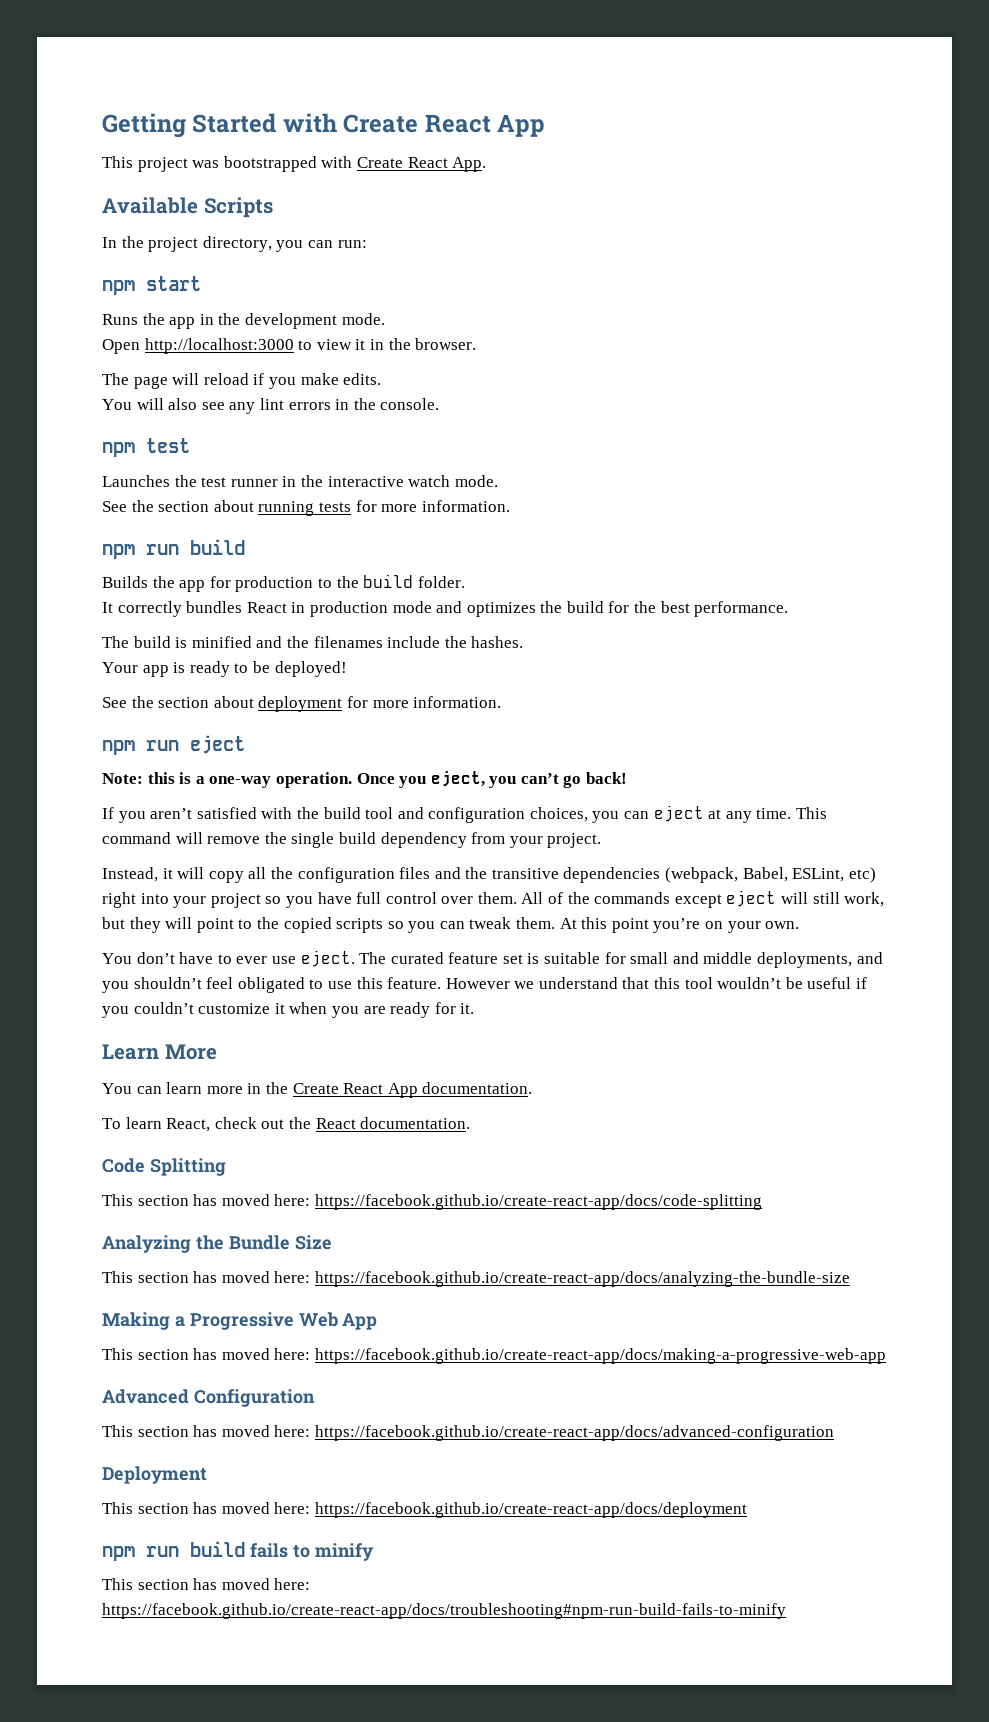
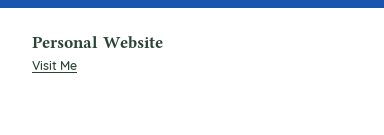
[102,113,546,138] [102,156,487,172] [102,197,273,218] [102,236,367,252] [102,276,201,295] [102,313,385,329] [102,338,477,354] [102,373,382,389] [102,398,440,414] [102,438,190,457] [102,475,498,487] [102,500,510,516] [102,539,245,559] [102,574,465,592] [102,601,789,617] [102,636,524,648] [102,661,347,677] [102,696,502,712] [102,735,245,755] [102,771,628,788] [102,805,828,823] [102,832,602,848] [102,867,876,883] [102,890,885,908] [102,917,800,933] [102,950,883,968] [102,977,868,993] [102,1002,475,1018] [102,1044,217,1060] [102,1082,533,1098] [102,1117,471,1132] [102,1158,226,1176] [102,1194,762,1210] [102,1235,332,1253] [102,1271,850,1287] [102,1312,378,1330] [102,1348,886,1364] [102,1389,315,1407] [102,1425,834,1441] [102,1466,207,1484] [102,1502,747,1518] [102,1541,374,1561] [102,1578,311,1590] [102,1603,786,1619] Getting Started with Create React App // This project was bootstrapped with Create React App. // Available Scripts // In the project directory, you can run: // npm start // Runs the app in the development mode. // Open http://localhost:3000 to view it in the browser. // The page will reload if you make edits. // You will also see any lint errors in the console. // npm test // Launches the test runner in the interactive watch mode. // See the section about running tests for more information. // npm run build // Builds the app for production to the build folder. // It correctly bundles React in production mode and optimizes the build for the best performance. // The build is minified and the filenames include the hashes. // Your app is ready to be deployed! // See the section about deployment for more information. // npm run eject // Note: this is a one-way operation. Once you eject, you can’t go back! // If you aren’t satisfied with the build tool and configuration choices, you can eject at any time. This command will remove the single build dependency from your project. // Instead, it will copy all the configuration files and the transitive dependencies (webpack, Babel, ESLint, etc) right into your project so you have full control over them. All of the commands except eject will still work, but they will point to the copied scripts so you can tweak them. At this point you’re on your own. // You don’t have to ever use eject. The curated feature set is suitable for small and middle deployments, and you shouldn’t feel obligated to use this feature. However we understand that this tool wouldn’t be useful if you couldn’t customize it when you are ready for it. // Learn More // You can learn more in the Create React App documentation. // To learn React, check out the React documentation. // Code Splitting // This section has moved here: https://facebook.github.io/create-react-app/docs/code-splitting // Analyzing the Bundle Size // This section has moved here: https://facebook.github.io/create-react-app/docs/analyzing-the-bundle-size // Making a Progressive Web App // This section has moved here: https://facebook.github.io/create-react-app/docs/making-a-progressive-web-app // Advanced Configuration // This section has moved here: https://facebook.github.io/create-react-app/docs/advanced-configuration // Deployment // This section has moved here: https://facebook.github.io/create-react-app/docs/deployment // npm run build fails to minify // This section has moved here: https://facebook.github.io/create-react-app/docs/troubleshooting#npm-run-build-fails-to-minify -> [32,36,163,49] [32,61,78,70] Personal Website // Visit Me

